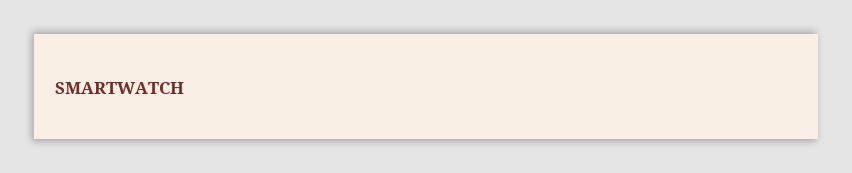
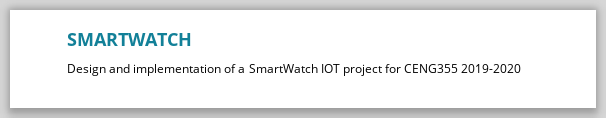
(184, 88) none -> [67,64,522,76] // Design and implementation of a SmartWatch IOT project for CENG355 2019-2020

